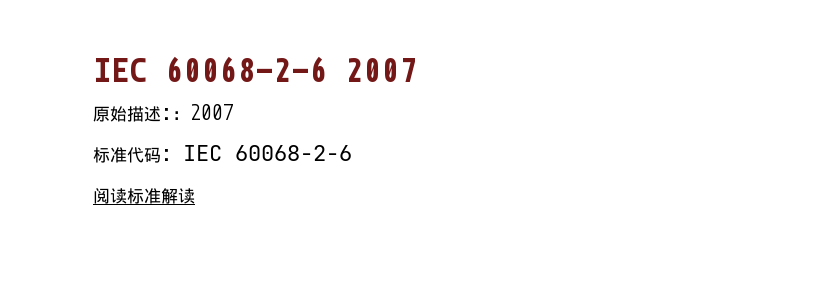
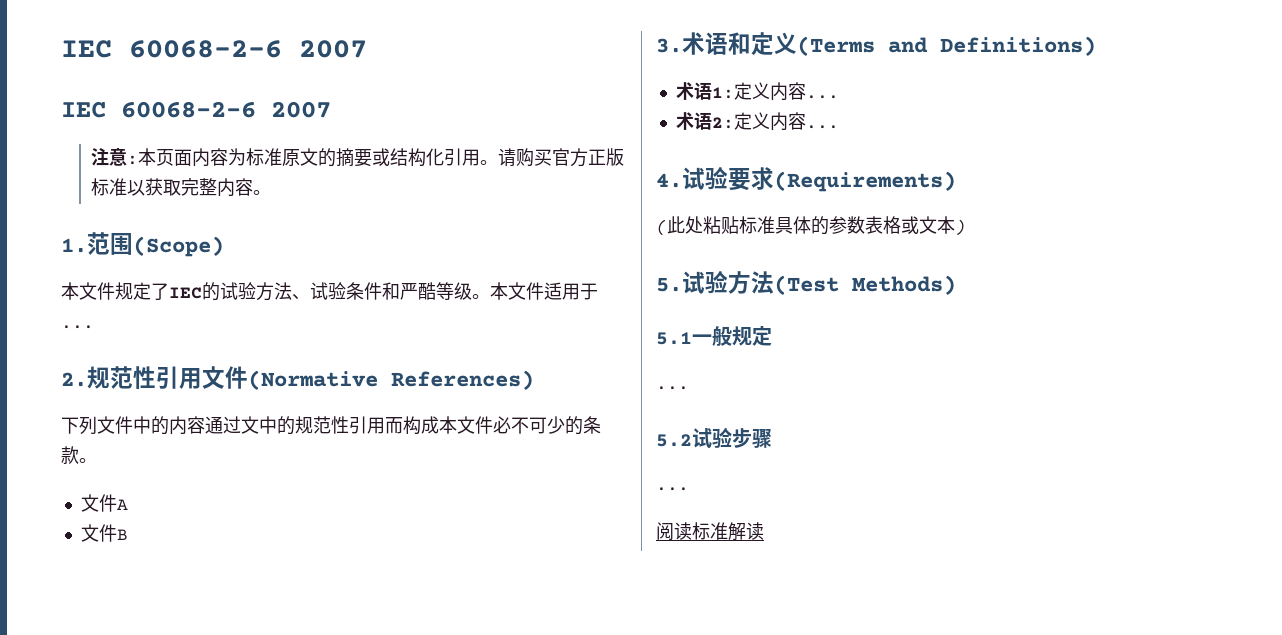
[93,56,417,82] [93,104,233,122] [93,145,352,163] IEC 60068-2-6 2007 // 原始描述:：2007 // 标准代码: IEC 60068-2-6 -> [61,40,367,58] [61,101,331,118] [91,148,625,167] [91,178,272,197] [61,232,224,257] [61,282,598,301] [61,325,94,329] [61,366,534,390] [61,416,601,435] [61,446,97,464] [80,494,128,512] [80,524,128,542] [656,32,1096,56] [675,82,839,101] [675,112,839,131] [656,166,956,192] [656,216,966,236] [656,270,956,295] [656,326,772,346] [656,386,689,390] [656,427,772,448] [656,487,689,491] IEC 60068-2-6 2007 // IEC 60068-2-6 2007 // 注意:本页面内容为标准原文的摘要或结构化引用。请购买官方正版标准以获取完整内容。 // 1.范围(Scope) // 本文件规定了IEC的试验方法、试验条件和严酷等级。本文件适用于... // 2.规范性引用文件(Normative References) // 下列文件中的内容通过文中的规范性引用而构成本文件必不可少的条款。 // 文件A // 文件B // 3.术语和定义(Terms and Definitions) // 术语1:定义内容... // 术语2:定义内容... // 4.试验要求(Requirements) // (此处粘贴标准具体的参数表格或文本) // 5.试验方法(Test Methods) // 5.1一般规定 // ... // 5.2试验步骤 // ...

